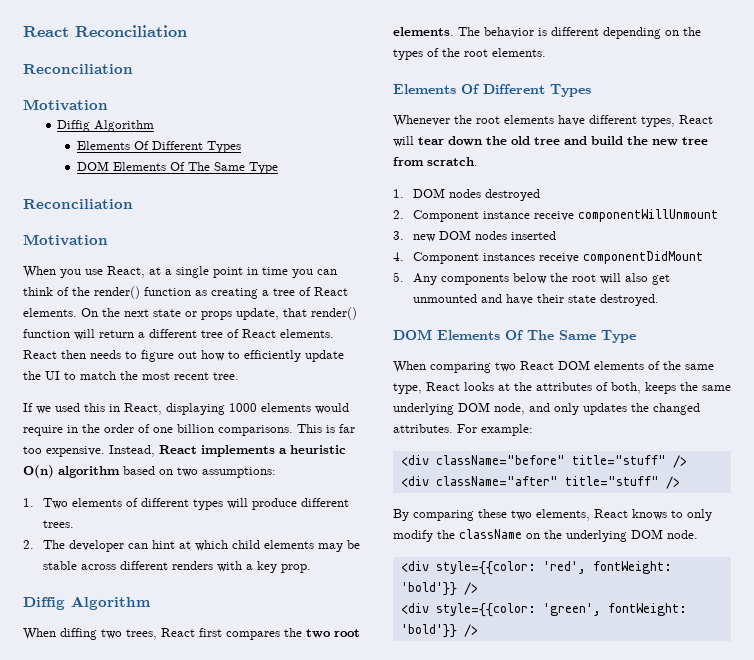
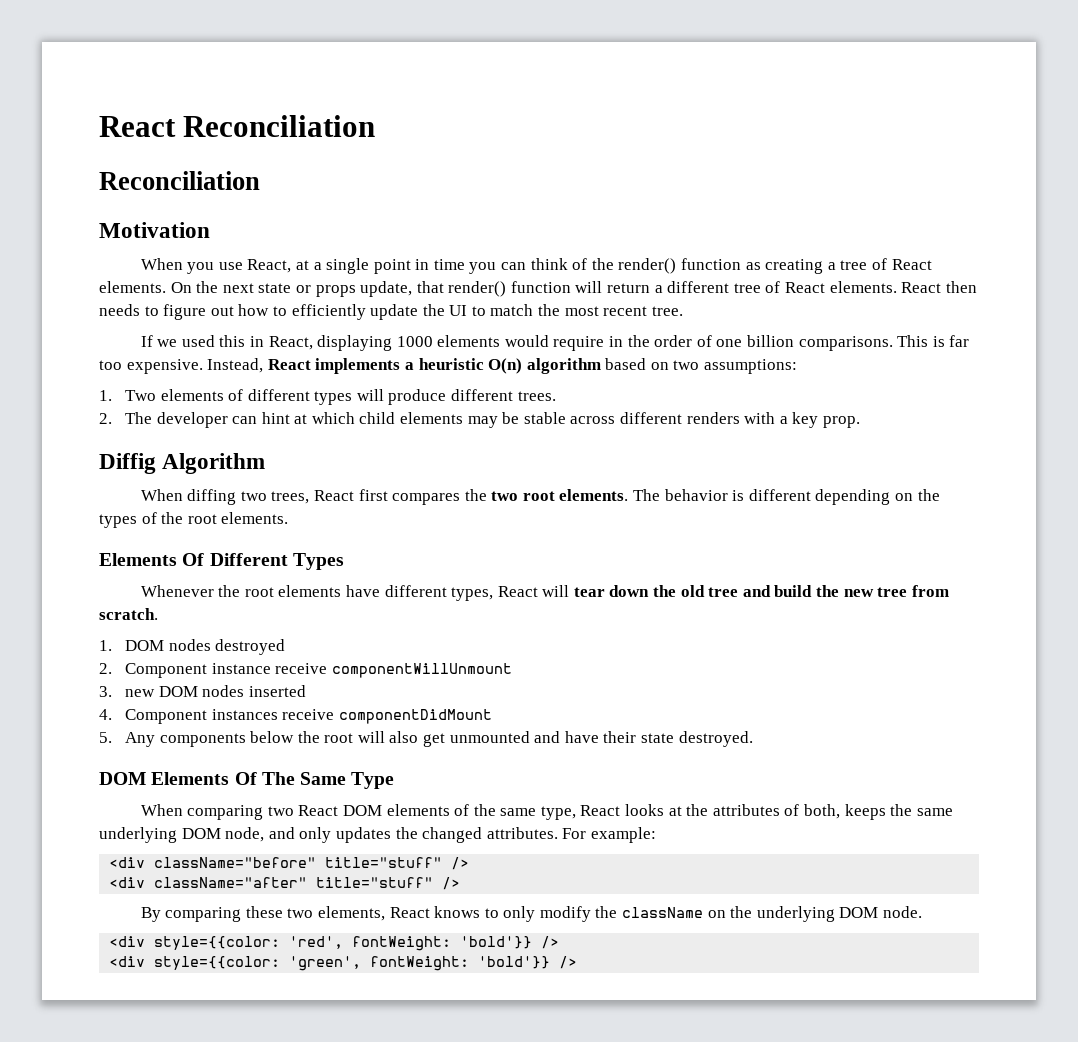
[57,120,155,132] [77,141,242,153] [77,161,279,174] [23,199,133,209] [23,234,108,246] // Diffig Algorithm // Elements Of Different Types // DOM Elements Of The Same Type // Reconciliation // Motivation -> (210, 230) none

